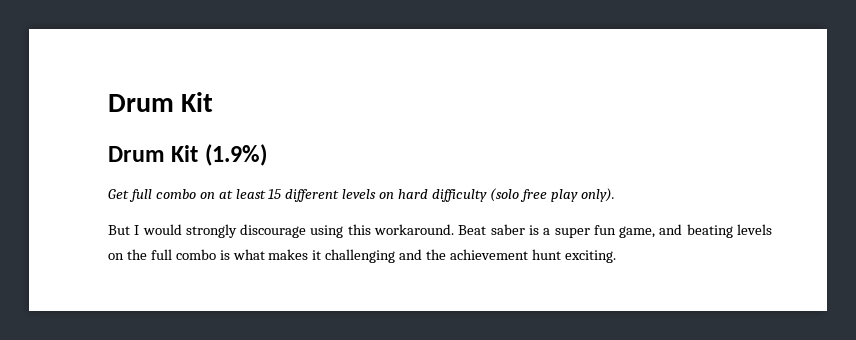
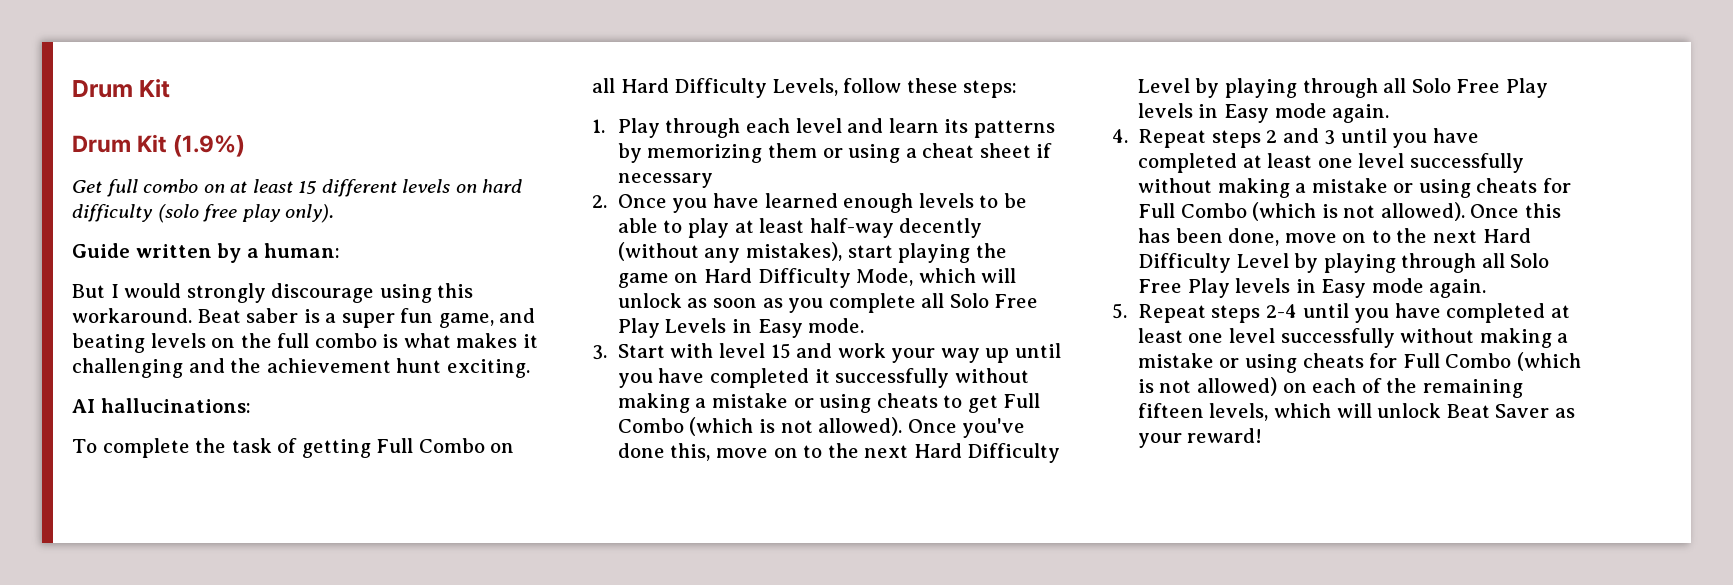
(615, 195) none -> [72,243,341,263] // Guide written by a human:
(616, 256) none -> [72,398,251,413] [72,438,515,458] [592,78,1018,98] [592,118,1055,138] [617,143,1053,163] [617,173,713,188] [592,193,1027,213] [617,218,983,238] [617,242,1007,263] [617,268,1017,288] [617,293,1039,313] [617,318,865,338] [592,343,1061,363] [617,368,1029,388] [617,393,1041,413] [617,417,1026,438] [617,443,1061,463] [1137,78,1548,98] [1137,103,1390,123] [1112,128,1479,148] [1138,153,1524,173] [1138,178,1571,198] [1138,202,1561,221] [1138,228,1531,246] [1138,253,1550,273] [1138,278,1487,298] [1112,303,1570,323] [1137,328,1569,348] [1137,352,1581,373] [1137,377,1523,398] [1137,403,1575,421] [1137,428,1263,448] // AI hallucinations: // To complete the task of getting Full Combo on all Hard Difficulty Levels, follow these steps: // 1. Play through each level and learn its patterns by memorizing them or using a cheat sheet if necessary // 2. Once you have learned enough levels to be able to play at least half-way decently (without any mistakes), start playing the game on Hard Difficulty Mode, which will unlock as soon as you complete all Solo Free Play Levels in Easy mode. // 3. Start with level 15 and work your way up until you have completed it successfully without making a mistake or using cheats to get Full Combo (which is not allowed). Once you've done this, move on to the next Hard Difficulty Level by playing through all Solo Free Play levels in Easy mode again. // 4. Repeat steps 2 and 3 until you have completed at least one level successfully without making a mistake or using cheats for Full Combo (which is not allowed). Once this has been done, move on to the next Hard Difficulty Level by playing through all Solo Free Play levels in Easy mode again. // 5. Repeat steps 2-4 until you have completed at least one level successfully without making a mistake or using cheats for Full Combo (which is not allowed) on each of the remaining fifteen levels, which will unlock Beat Saver as your reward!

